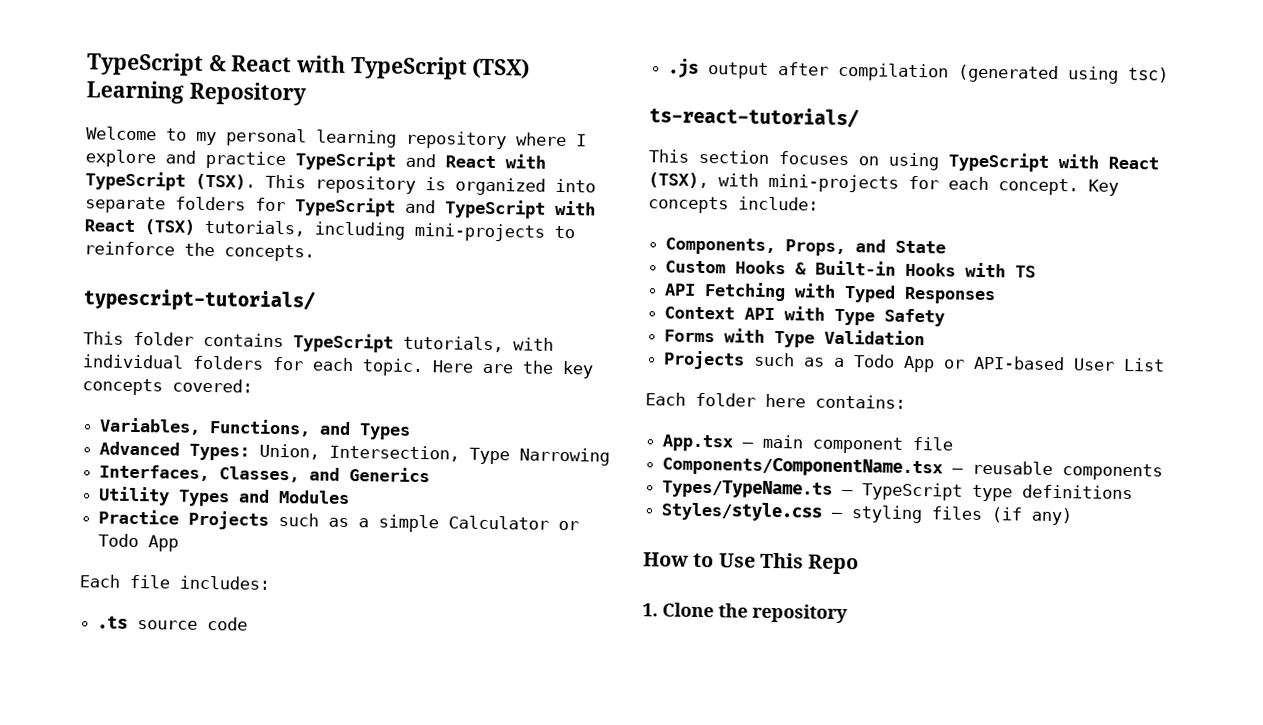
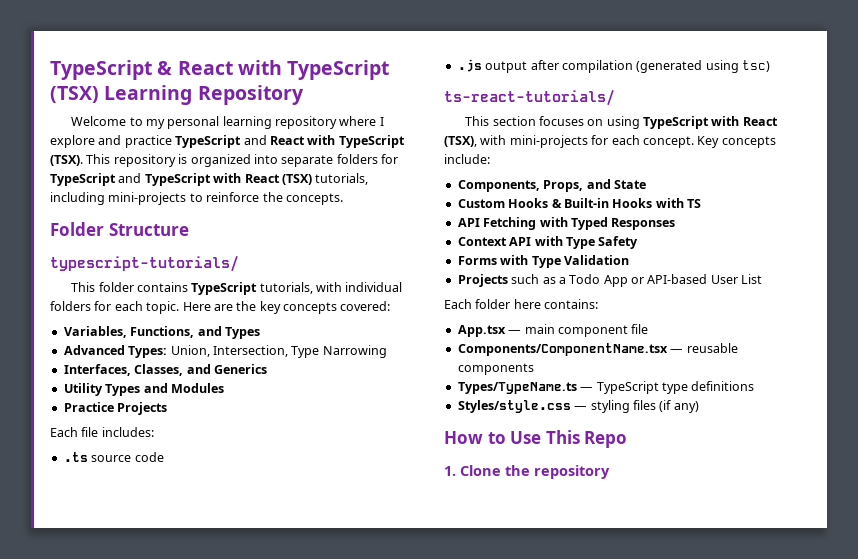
(315, 253) none -> [50,222,189,236] // Folder Structure
[278,513,580,533] [98,533,180,552] such as a simple Calculator or Todo App -> (168, 408) none

